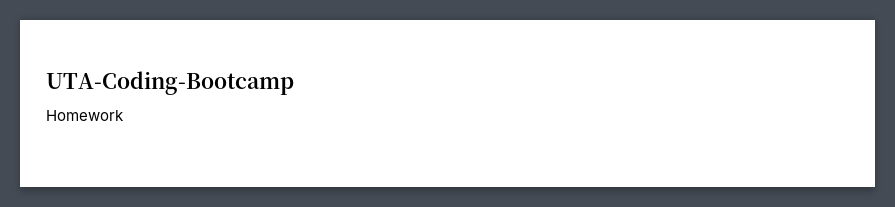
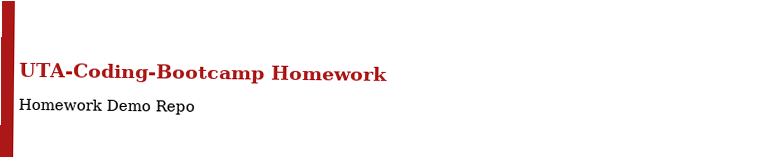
[46,110,124,121] // Homework -> [270,65,388,81] [18,98,195,115] Homework // Homework Demo Repo

